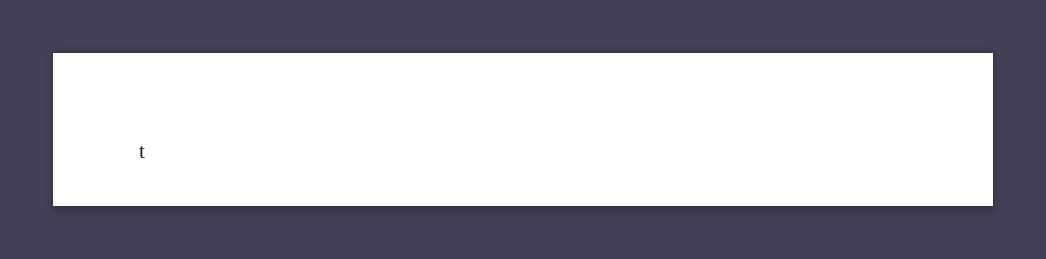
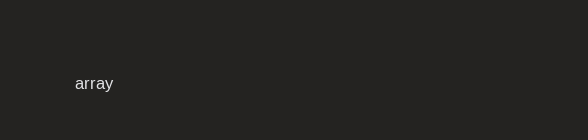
[139,146,145,158] t -> [75,79,114,92] array

